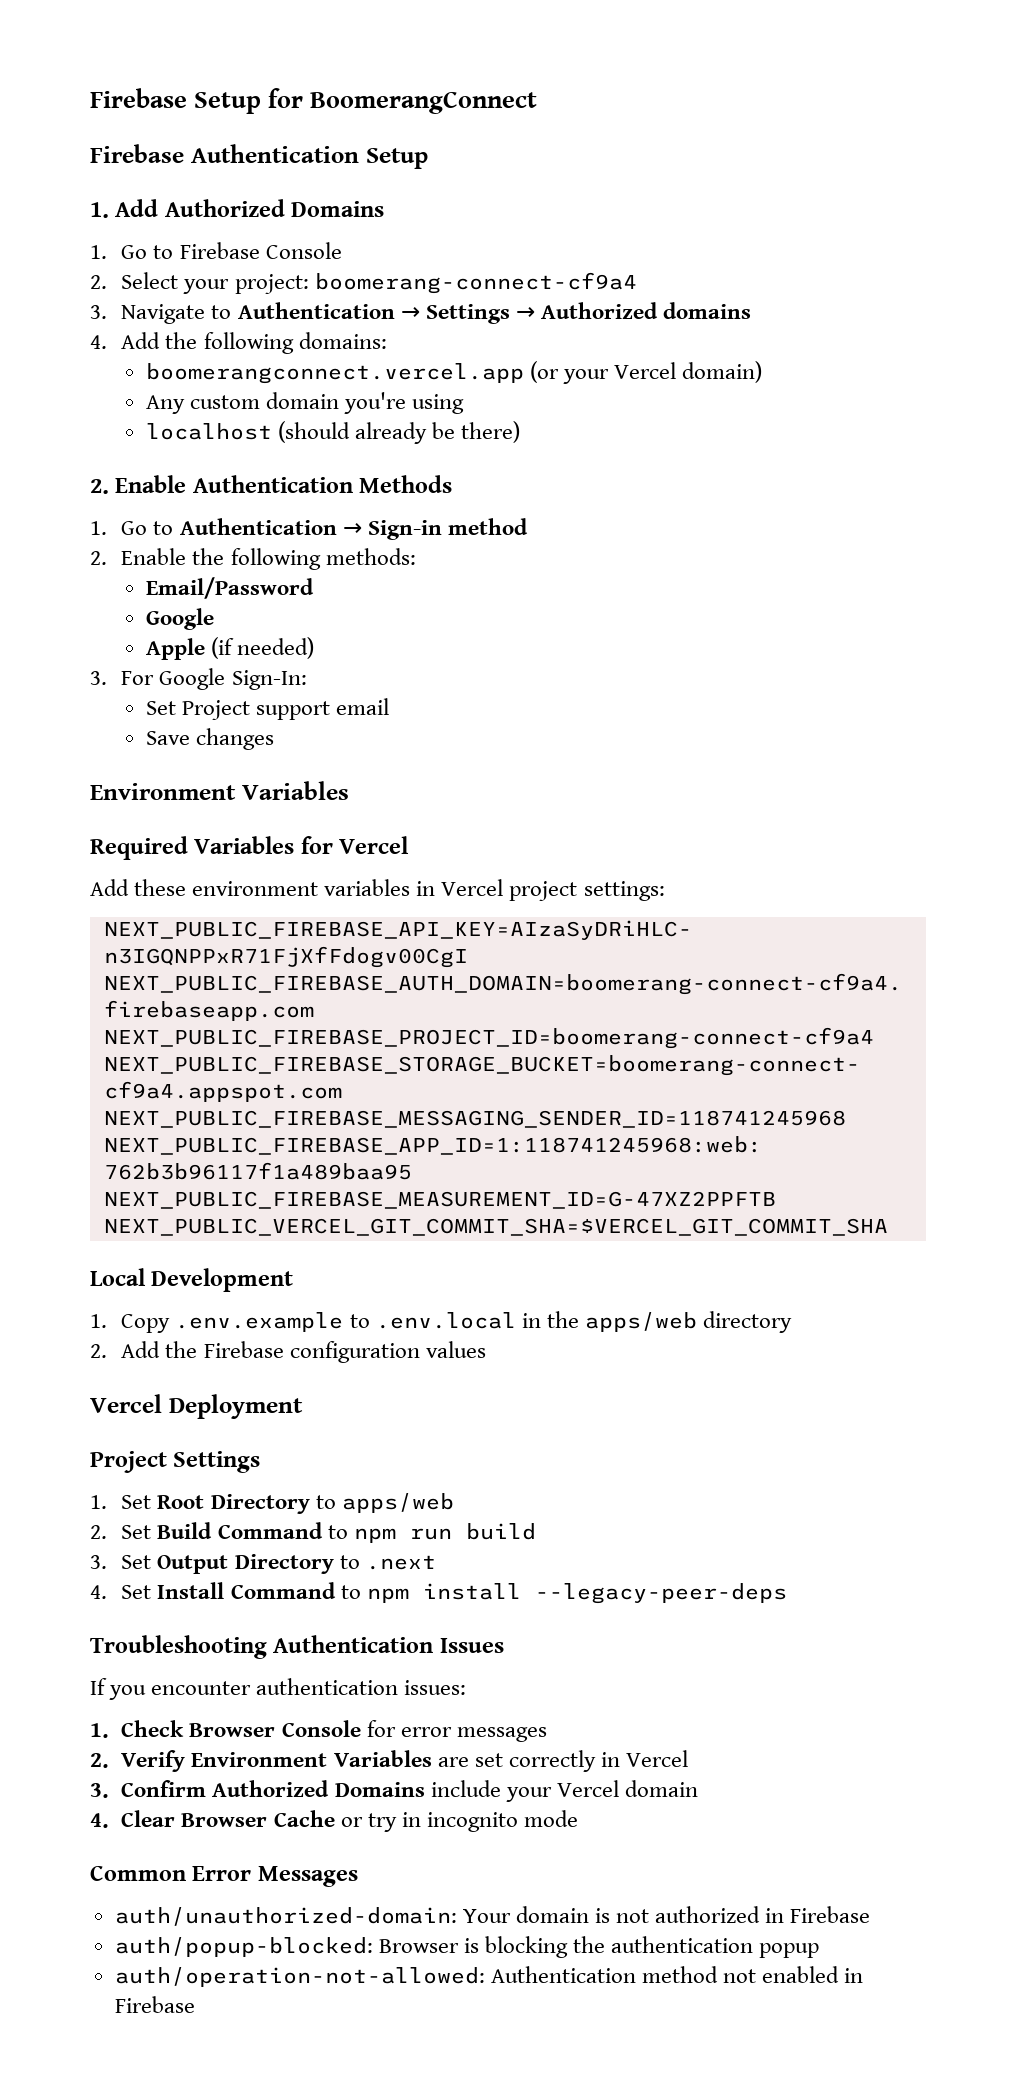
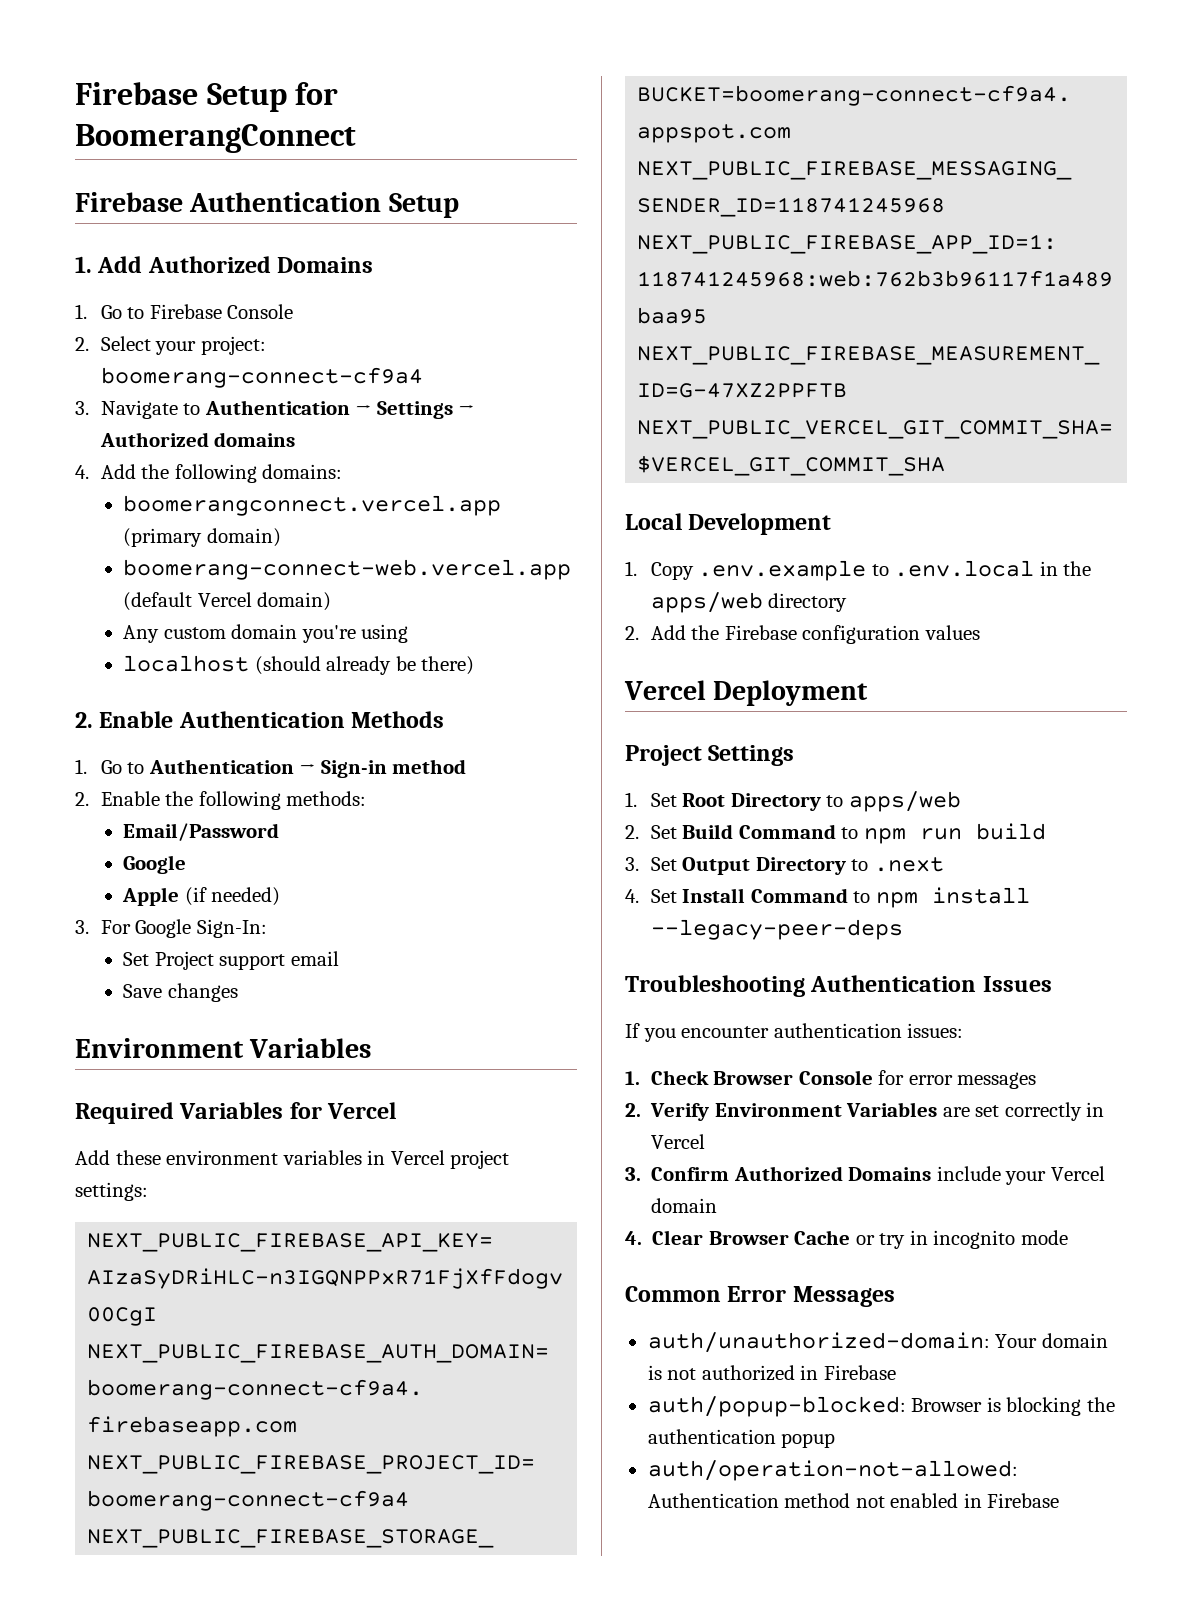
[530,361,610,384] (or your -> [123,528,281,547] [123,559,572,580] [123,592,193,611] (primary domain) // boomerang-connect-web.vercel.app (default

